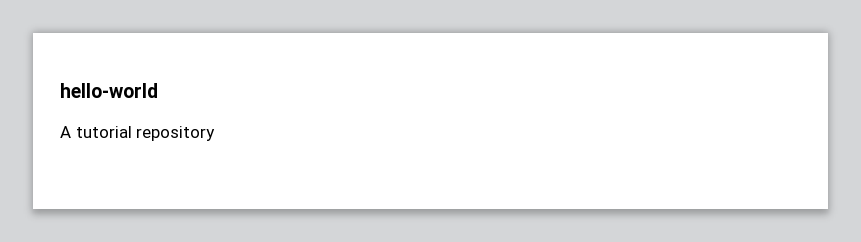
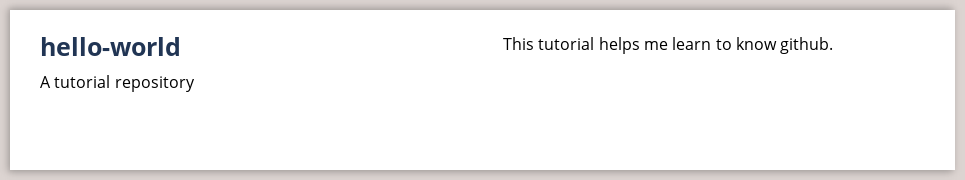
(216, 133) none -> [503,37,834,54] // This tutorial helps me learn to know github.

